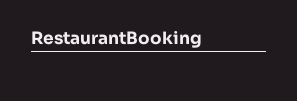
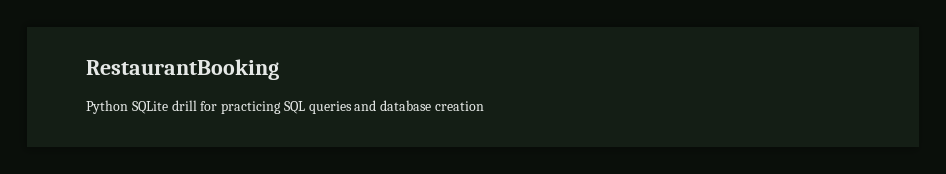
(202, 39) none -> [86,100,485,114] // Python SQLite drill for practicing SQL queries and database creation

